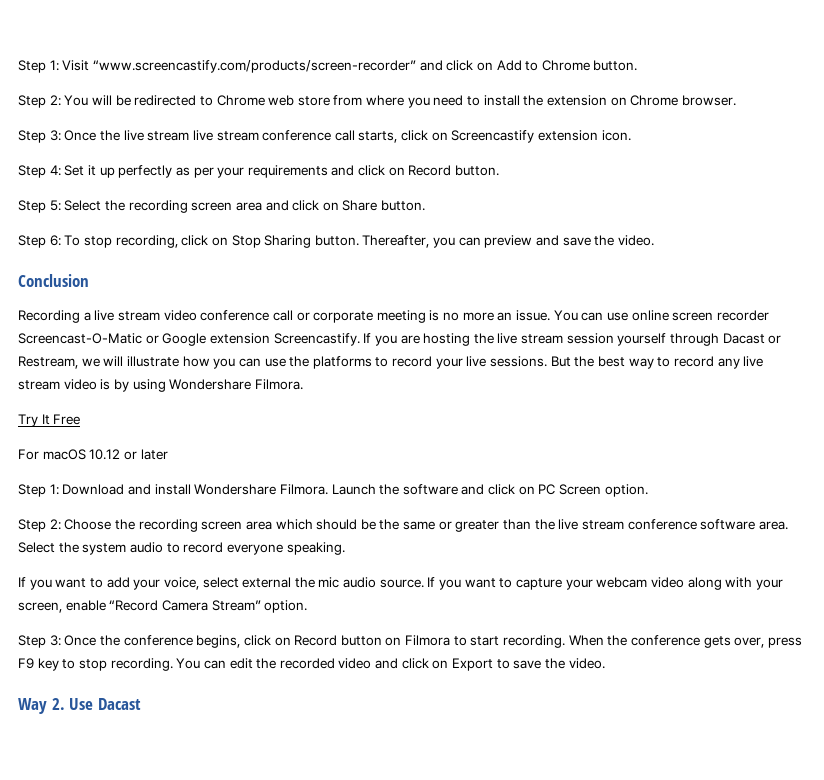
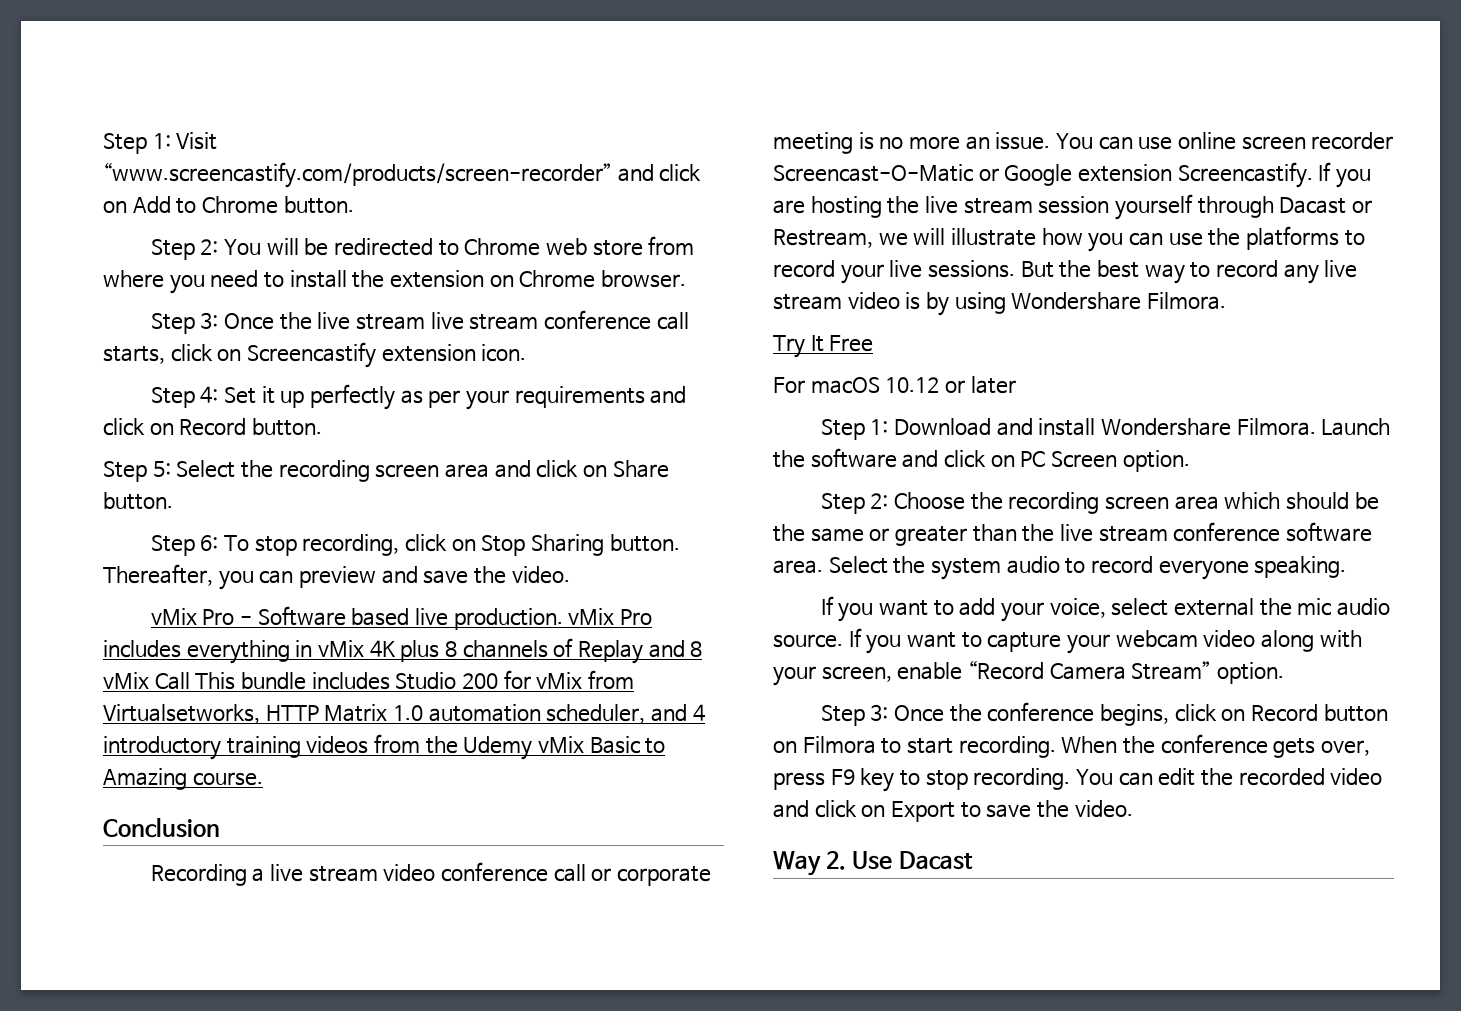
(654, 240) none -> [150,606,652,630] [103,638,703,664] [103,670,635,690] [103,704,705,724] [103,734,666,760] [103,768,263,790] // vMix Pro - Software based live production. vMix Pro includes everything in vMix 4K plus 8 channels of Replay and 8 vMix Call This bundle includes Studio 200 for vMix from Virtualsetworks, HTTP Matrix 1.0 automation scheduler, and 4 introductory training videos from the Udemy vMix Basic to Amazing course.

